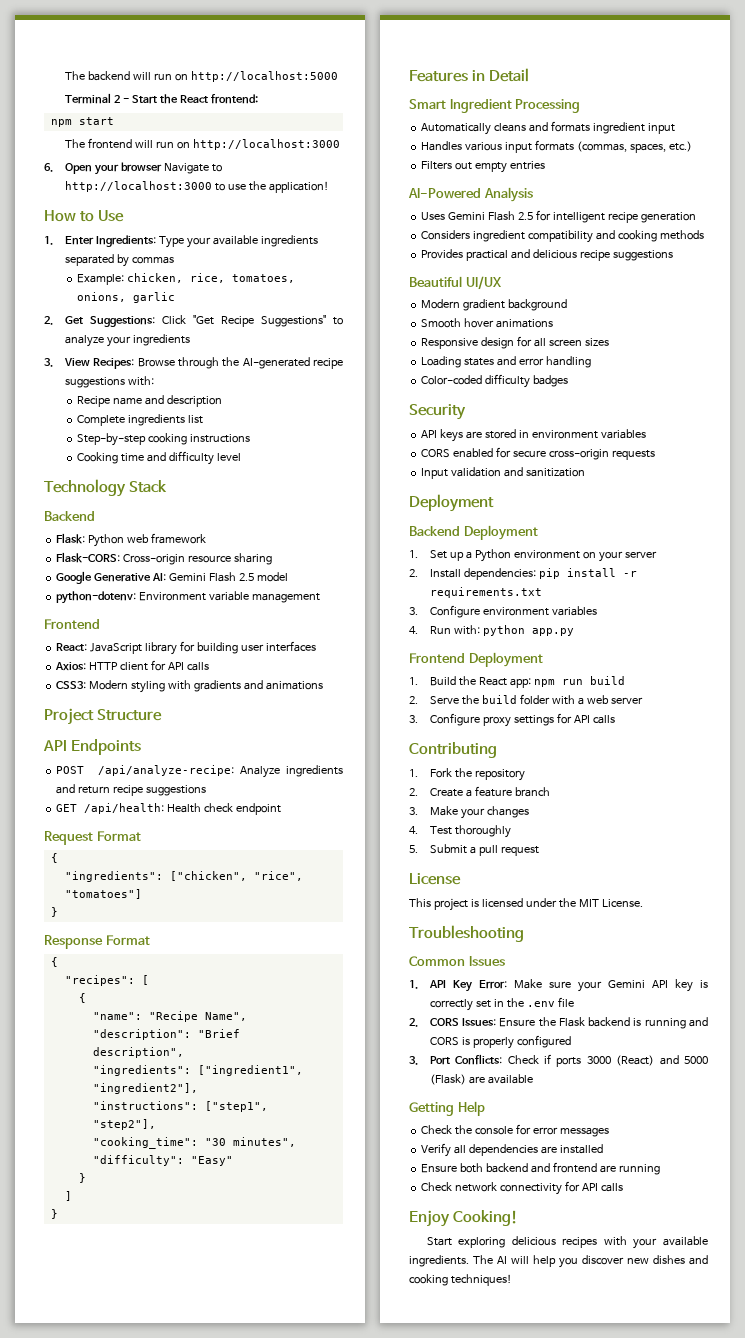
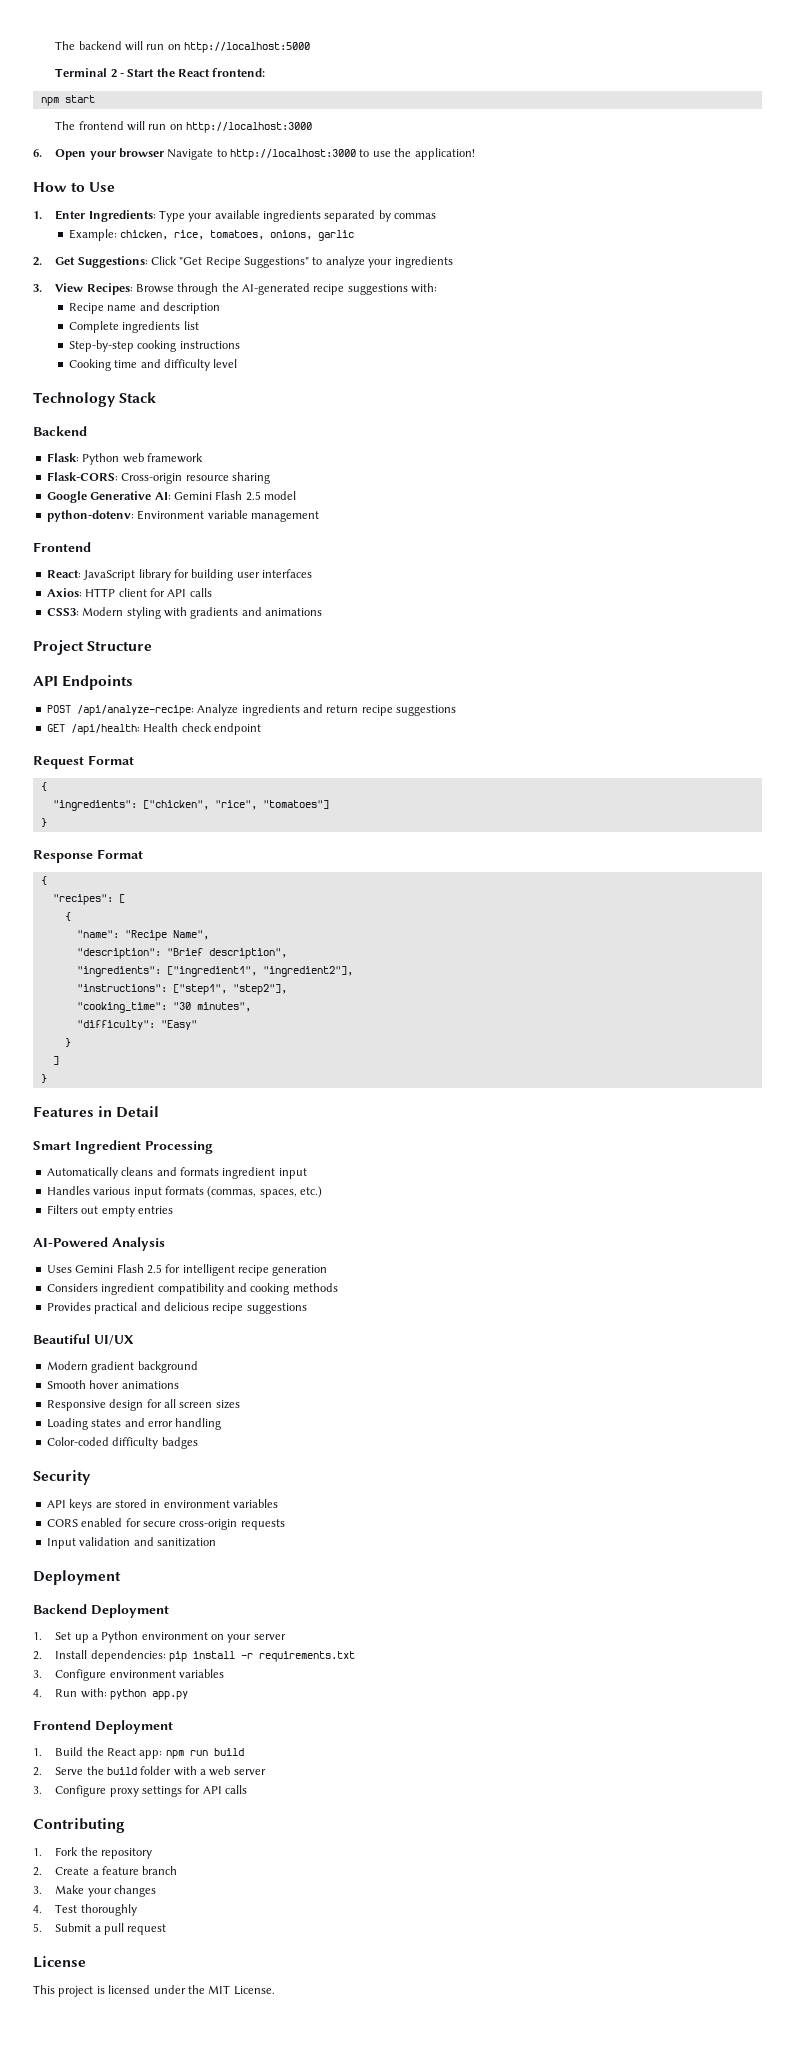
[409,925,524,942] [409,956,505,966] [409,979,708,992] [429,997,574,1011] [409,1017,708,1029] [429,1035,571,1049] [409,1054,708,1067] [429,1074,533,1085] [409,1101,485,1116] [421,1124,609,1137] [421,1143,603,1157] [421,1162,660,1175] [421,1181,623,1195] [409,1210,519,1227] [426,1236,708,1249] [409,1255,708,1268] [409,1274,512,1286] // Troubleshooting // Common Issues // 1. API Key Error: Make sure your Gemini API key is correctly set in the .env file // 2. CORS Issues: Ensure the Flask backend is running and CORS is properly configured // 3. Port Conflicts: Check if ports 3000 (React) and 5000 (Flask) are available // Getting Help // Check the console for error messages // Verify all dependencies are installed // Ensure both backend and frontend are running // Check network connectivity for API calls // Enjoy Cooking! // Start exploring delicious recipes with your available ingredients. The AI will help you discover new dishes and cooking techniques! -> (275, 1990) none

